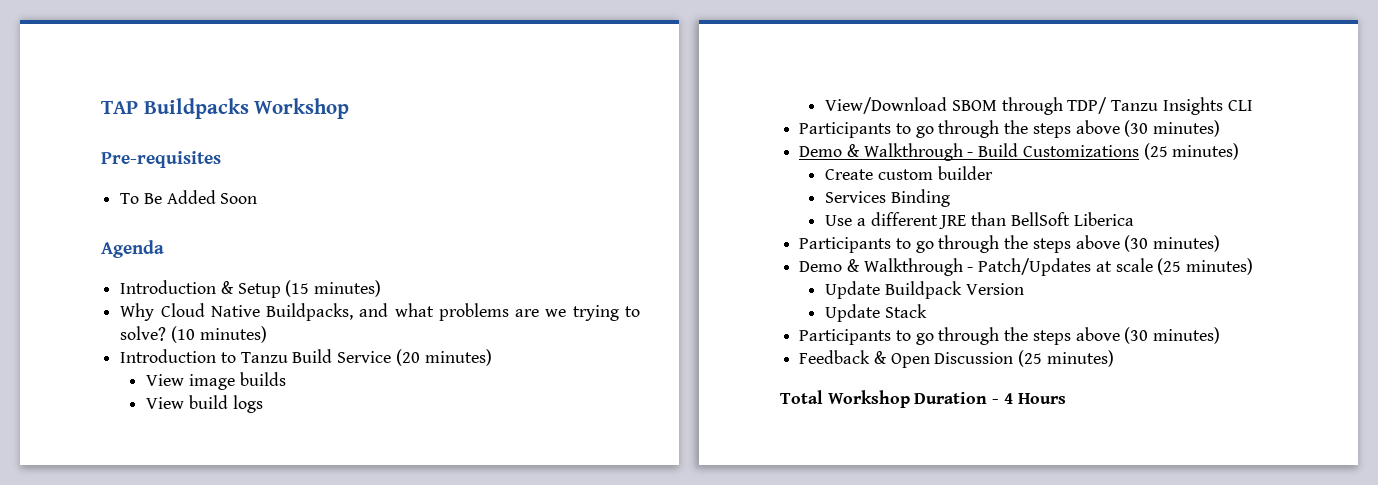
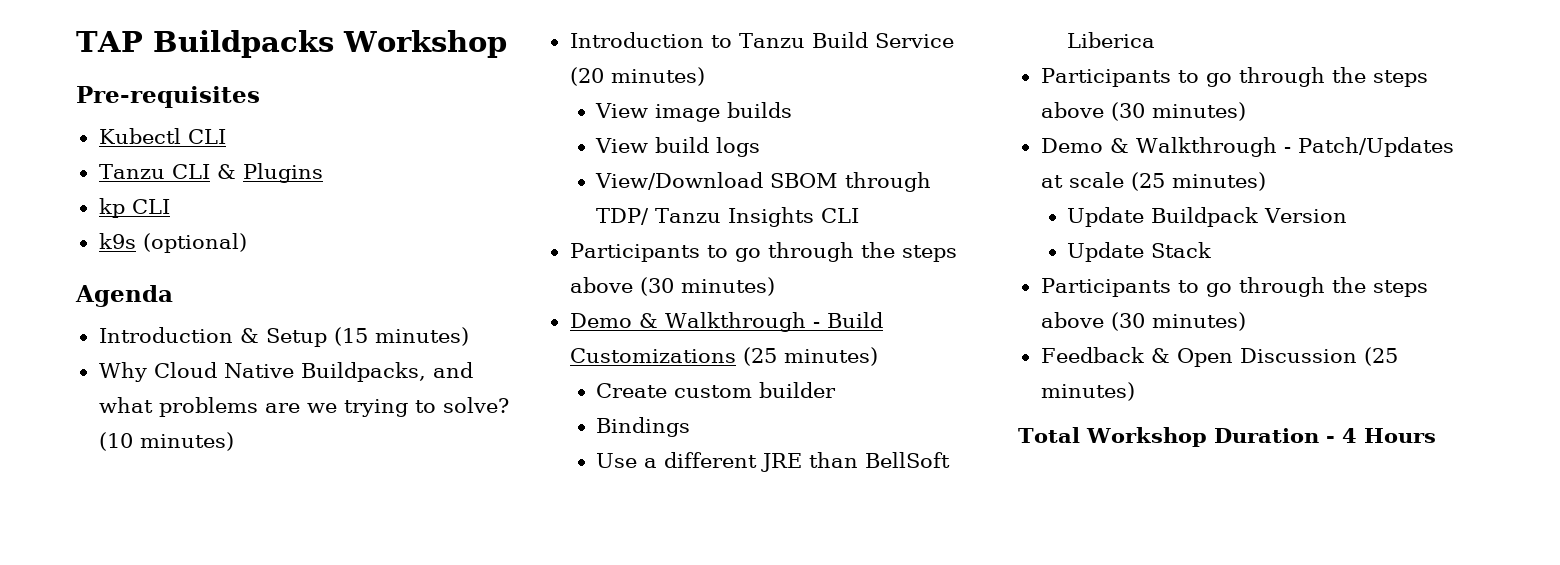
[120,190,258,204] To Be Added Soon -> [98,128,226,144] [98,163,323,183] [98,198,170,218] [98,233,247,253] Kubectl CLI // Tanzu CLI & Plugins // kp CLI // k9s (optional)
[825,189,950,207] Services Binding -> [596,417,691,437] Bindings

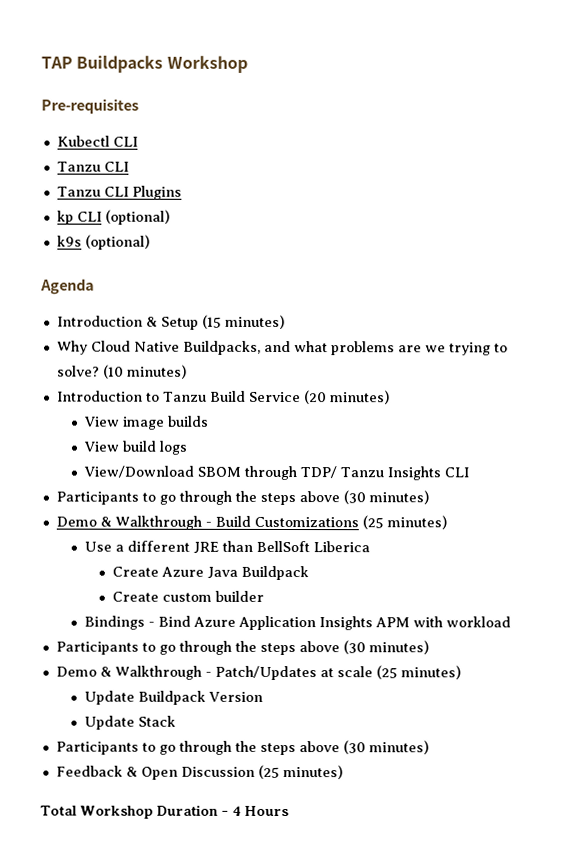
[216,164,236,179] & -> [56,186,129,197] // Tanzu CLI
(170, 206) none -> [104,209,170,225] (optional)
[596,382,837,398] [596,417,691,437] // Create custom builder // Bindings -> (447, 522) none
(1156, 40) none -> [112,565,310,581] [112,590,265,602] [83,615,511,631] // Create Azure Java Buildpack // Create custom builder // Bindings - Bind Azure Application Insights APM with workload

